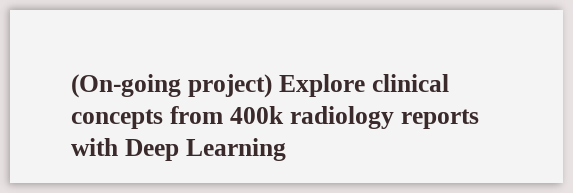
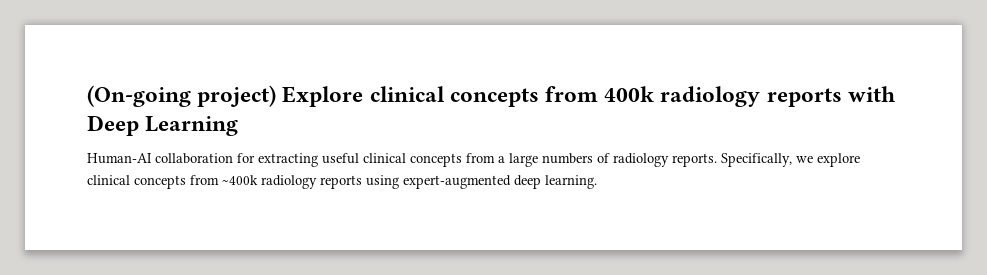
(286, 149) none -> [87,153,860,167] [87,175,597,189] // Human-AI collaboration for extracting useful clinical concepts from a large numbers of radiology reports. Specifically, we explore clinical concepts from ~400k radiology reports using expert-augmented deep learning.

